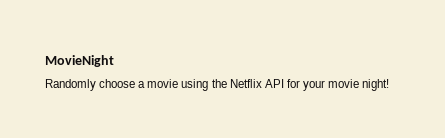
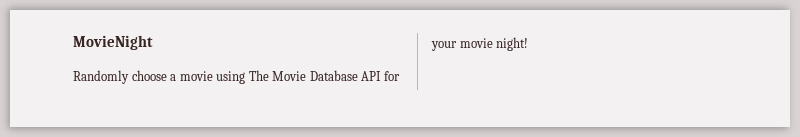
[211,79,262,88] the Netflix -> [248,70,358,81] The Movie Database

